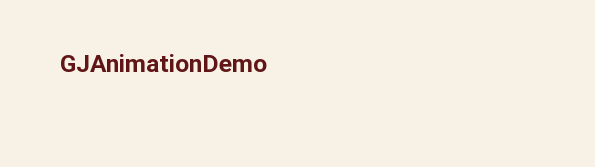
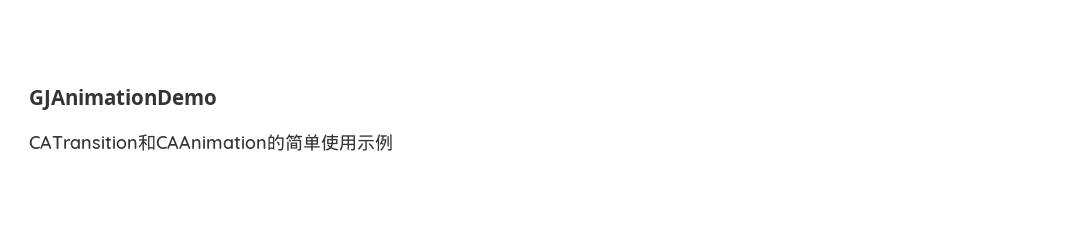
(267, 63) none -> [29,134,393,151] // CATransition和CAAnimation的简单使用示例

